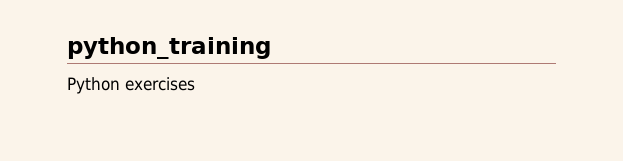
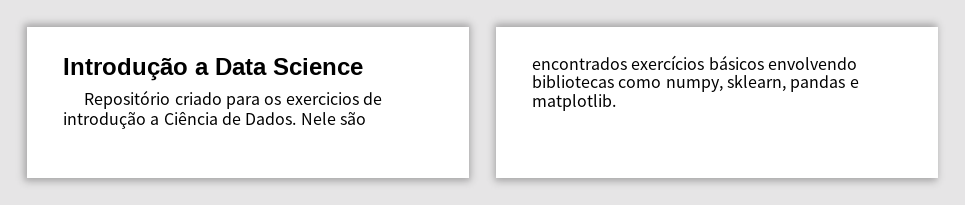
[67,37,271,59] [67,77,195,94] python_training // Python exercises -> [63,57,363,81] [84,90,382,109] [63,111,366,129] [532,55,857,70] [532,74,859,92] [532,94,616,111] Introdução a Data Science // Repositório criado para os exercicios de introdução a Ciência de Dados. Nele são encontrados exercícios básicos envolvendo bibliotecas como numpy, sklearn, pandas e matplotlib.

